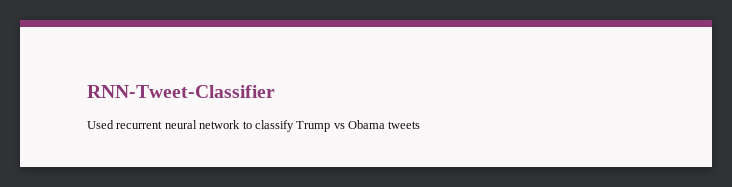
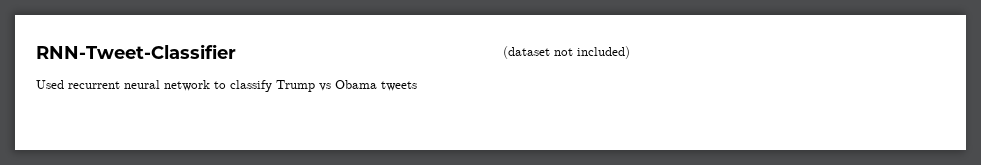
(421, 125) none -> [503,46,630,59] // (dataset not included)

